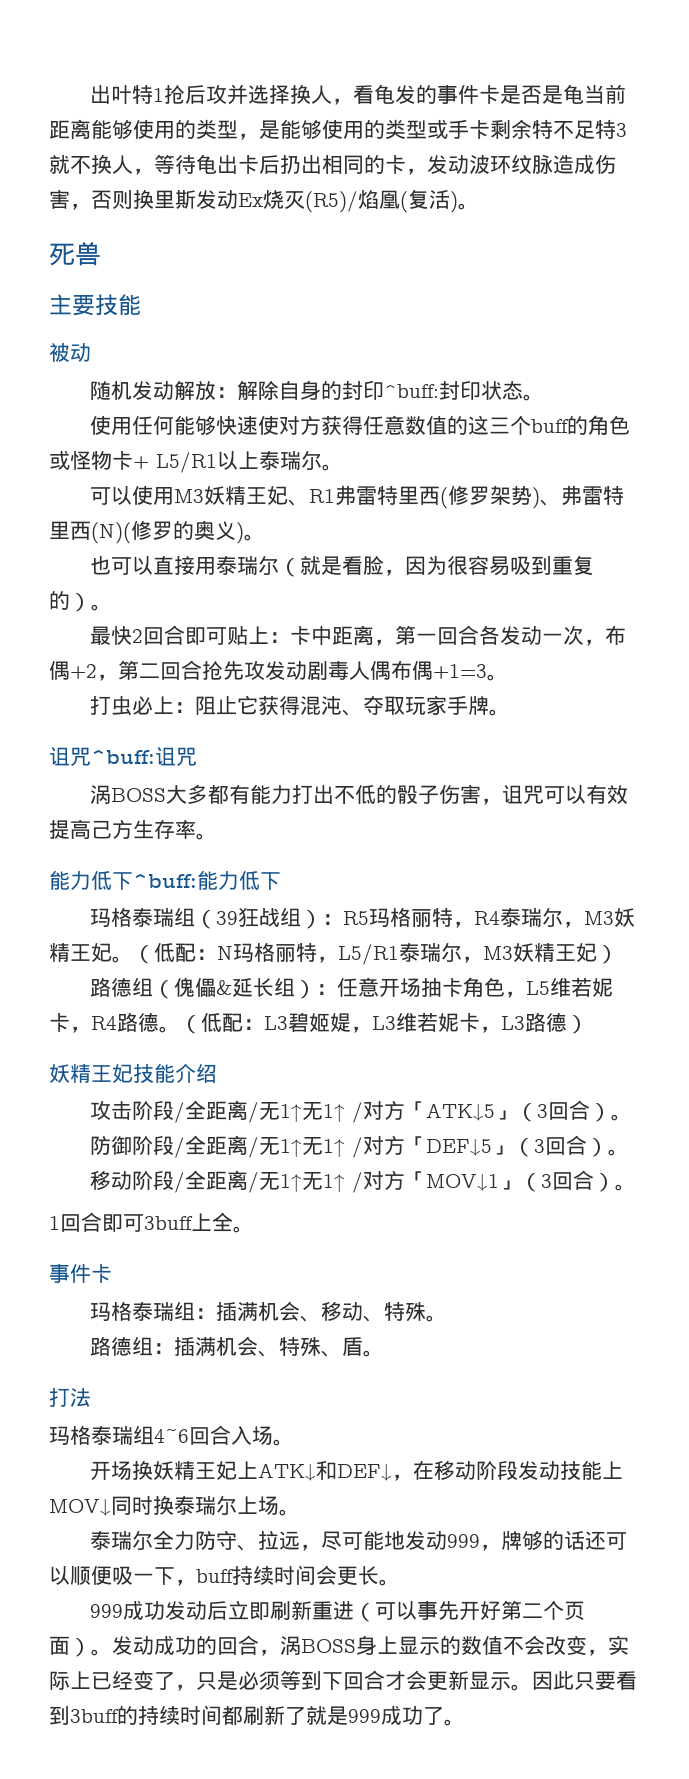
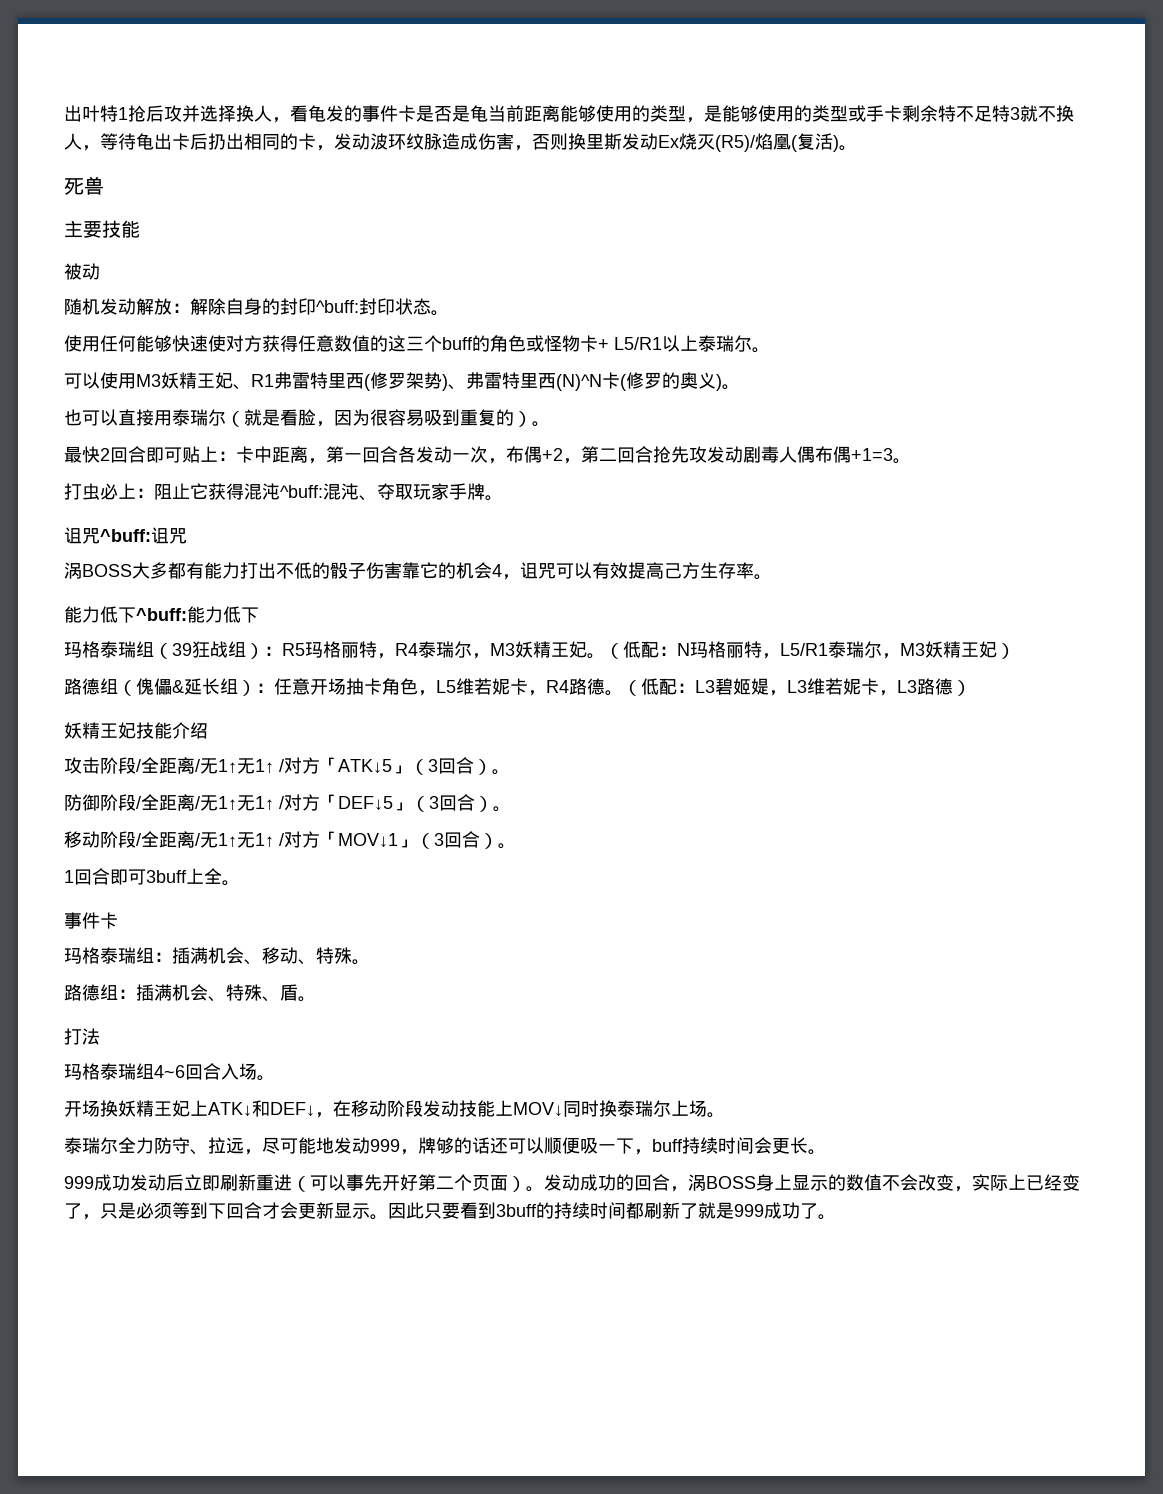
[91,522,131,544] (N)( -> [556,372,626,391] (N)^N卡(
(342, 705) none -> [280,483,359,500] ^buff:混沌
(481, 794) none -> [402,562,502,579] 靠它的机会4

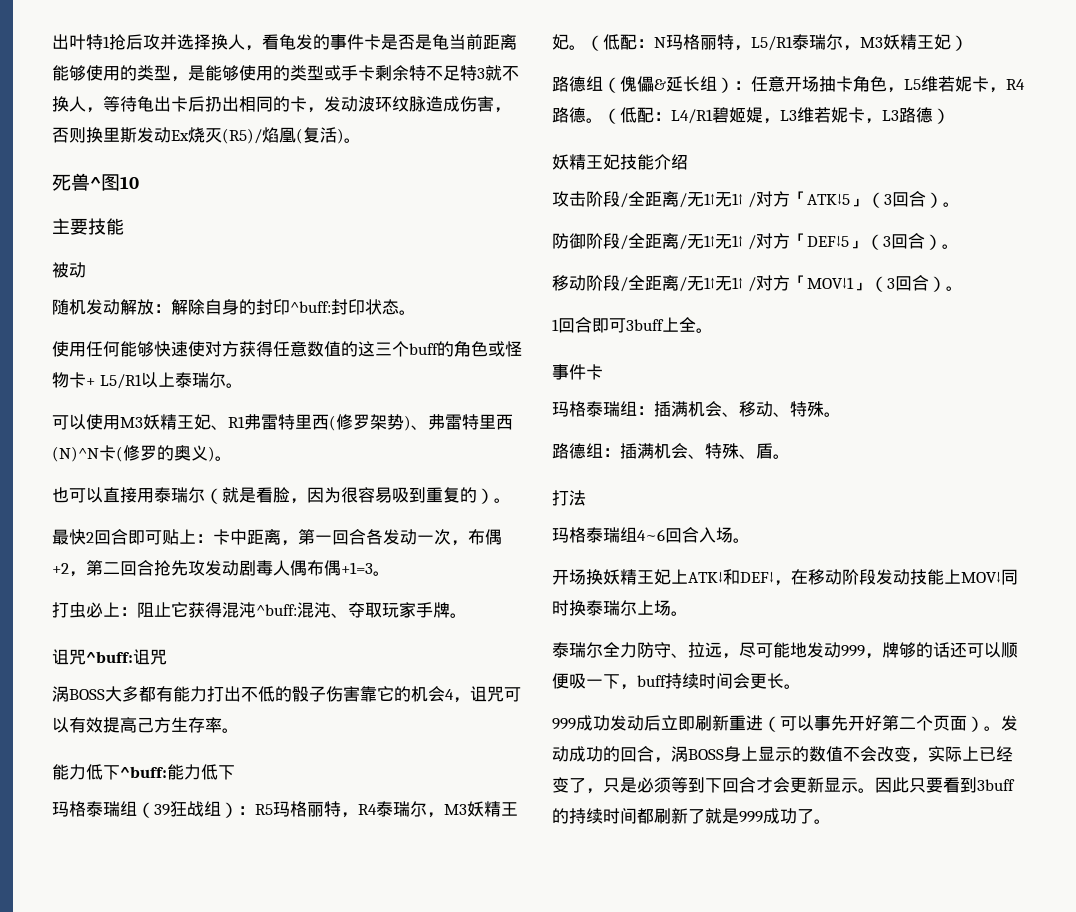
(104, 185) none -> [90,174,139,191] ^图10
[695,680,715,693] L3 -> [671,109,713,124] L4/R1

